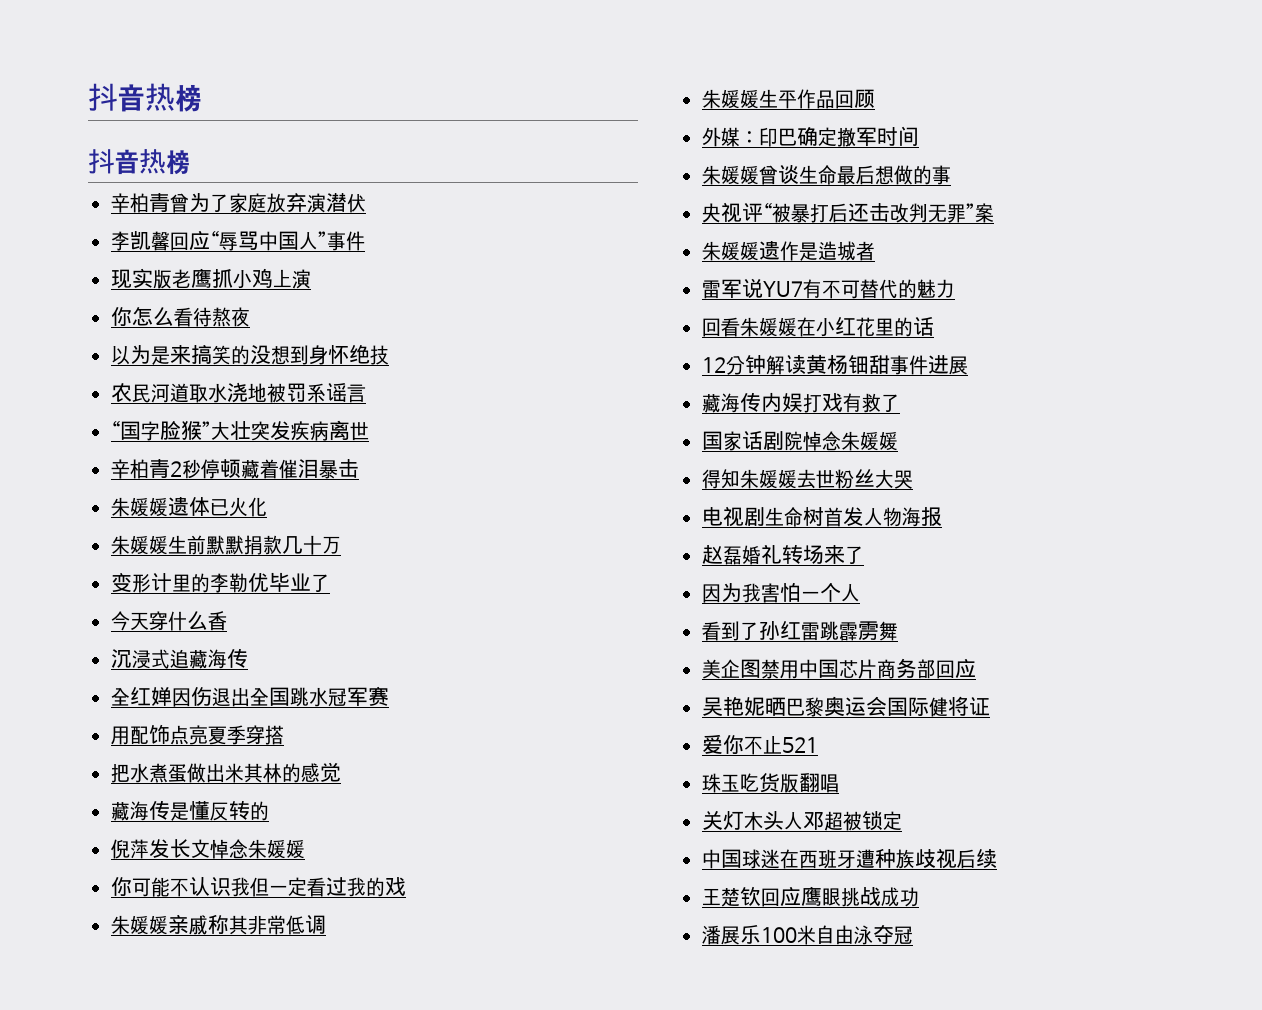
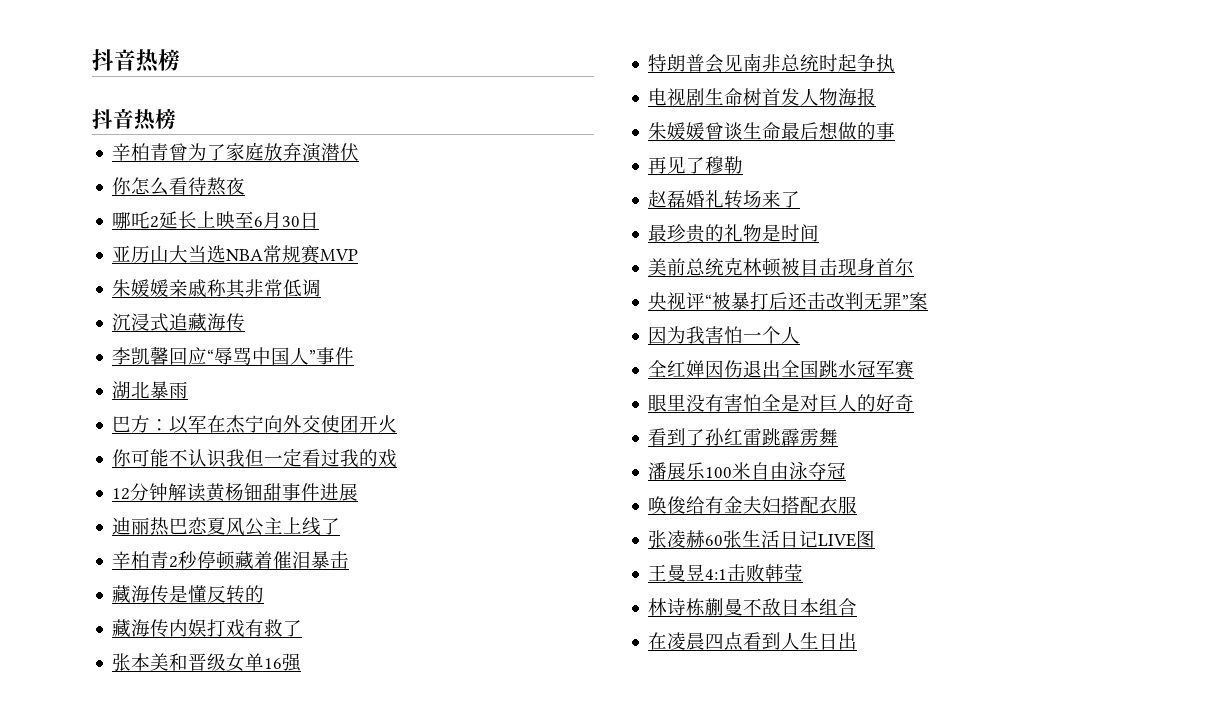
(367, 203) none -> [112,177,246,196] [112,211,320,229] [112,245,359,264] [112,279,322,298] [112,313,246,332] // 你怎么看待熬夜 // 哪吒2延长上映至6月30日 // 亚历山大当选NBA常规赛MVP // 朱媛媛亲戚称其非常低调 // 沉浸式追藏海传
[111,268,312,289] [111,307,251,327] [111,344,390,365] [111,382,367,403] [111,420,370,441] [111,459,360,479] [111,497,268,517] [111,535,342,555] [111,572,331,593] [111,611,228,631] [111,648,249,669] [111,686,390,707] [111,724,285,745] [111,762,342,783] [111,800,270,821] [110,839,306,859] 现实版老鹰抓小鸡上演 // 你怎么看待熬夜 // 以为是来搞笑的没想到身怀绝技 // 农民河道取水浇地被罚系谣言 // “国字脸猴”大壮突发疾病离世 // 辛柏青2秒停顿藏着催泪暴击 // 朱媛媛遗体已火化 // 朱媛媛生前默默捐款几十万 // 变形计里的李勒优毕业了 // 今天穿什么香 // 沉浸式追藏海传 // 全红婵因伤退出全国跳水冠军赛 // 用配饰点亮夏季穿搭 // 把水煮蛋做出米其林的感觉 // 藏海传是懂反转的 // 倪萍发长文悼念朱媛媛 -> [112,381,189,399] [112,415,398,434] 湖北暴雨 // 巴方：以军在杰宁向外交使团开火
[111,914,327,935] [702,89,876,109] [702,126,920,147] 朱媛媛亲戚称其非常低调 // 朱媛媛生平作品回顾 // 外媒：印巴确定撤军时间 -> [112,482,359,502] [112,517,341,536] [112,551,350,570] [112,585,265,604] [112,619,303,638] [112,653,303,672] [648,53,896,73] [648,87,877,106] 12分钟解读黄杨钿甜事件进展 // 迪丽热巴恋夏风公主上线了 // 辛柏青2秒停顿藏着催泪暴击 // 藏海传是懂反转的 // 藏海传内娱打戏有救了 // 张本美和晋级女单16强 // 特朗普会见南非总统时起争执 // 电视剧生命树首发人物海报
(952, 175) none -> [648,156,744,174] [648,190,801,209] [648,224,820,243] [648,258,915,277] // 再见了穆勒 // 赵磊婚礼转场来了 // 最珍贵的礼物是时间 // 美前总统克林顿被目击现身首尔
[702,241,876,261] [702,278,956,299] [702,317,935,337] [702,354,969,375] [702,392,901,413] [702,431,899,451] [702,469,914,489] [702,506,943,527] [702,544,865,565] [702,582,861,603] 朱媛媛遗作是造城者 // 雷军说YU7有不可替代的魅力 // 回看朱媛媛在小红花里的话 // 12分钟解读黄杨钿甜事件进展 // 藏海传内娱打戏有救了 // 国家话剧院悼念朱媛媛 // 得知朱媛媛去世粉丝大哭 // 电视剧生命树首发人物海报 // 赵磊婚礼转场来了 // 因为我害怕一个人 -> [648,326,801,344] [648,360,915,379] [648,394,915,412] 因为我害怕一个人 // 全红婵因伤退出全国跳水冠军赛 // 眼里没有害怕全是对巨人的好奇
[702,658,977,679] [702,696,991,717] [702,734,819,755] [702,772,840,793] [702,810,903,831] [702,848,998,869] [702,886,920,907] // 美企图禁用中国芯片商务部回应 // 吴艳妮晒巴黎奥运会国际健将证 // 爱你不止521 // 珠玉吃货版翻唱 // 关灯木头人邓超被锁定 // 中国球迷在西班牙遭种族歧视后续 // 王楚钦回应鹰眼挑战成功 -> (839, 437) none
(914, 935) none -> [648,496,858,514] [648,530,876,548] [648,564,804,582] [648,598,858,616] [648,632,858,651] // 唤俊给有金夫妇搭配衣服 // 张凌赫60张生活日记LIVE图 // 王曼昱4:1击败韩莹 // 林诗栋蒯曼不敌日本组合 // 在凌晨四点看到人生日出

